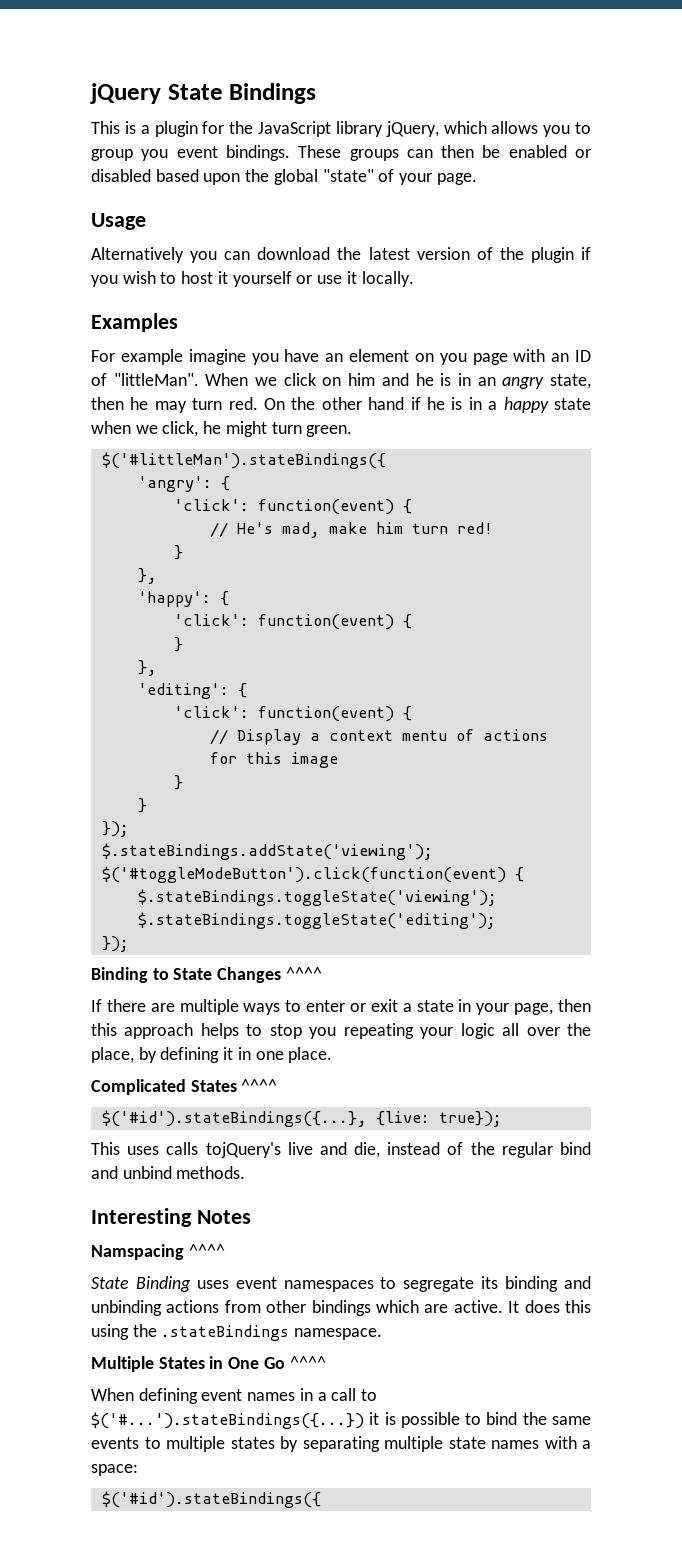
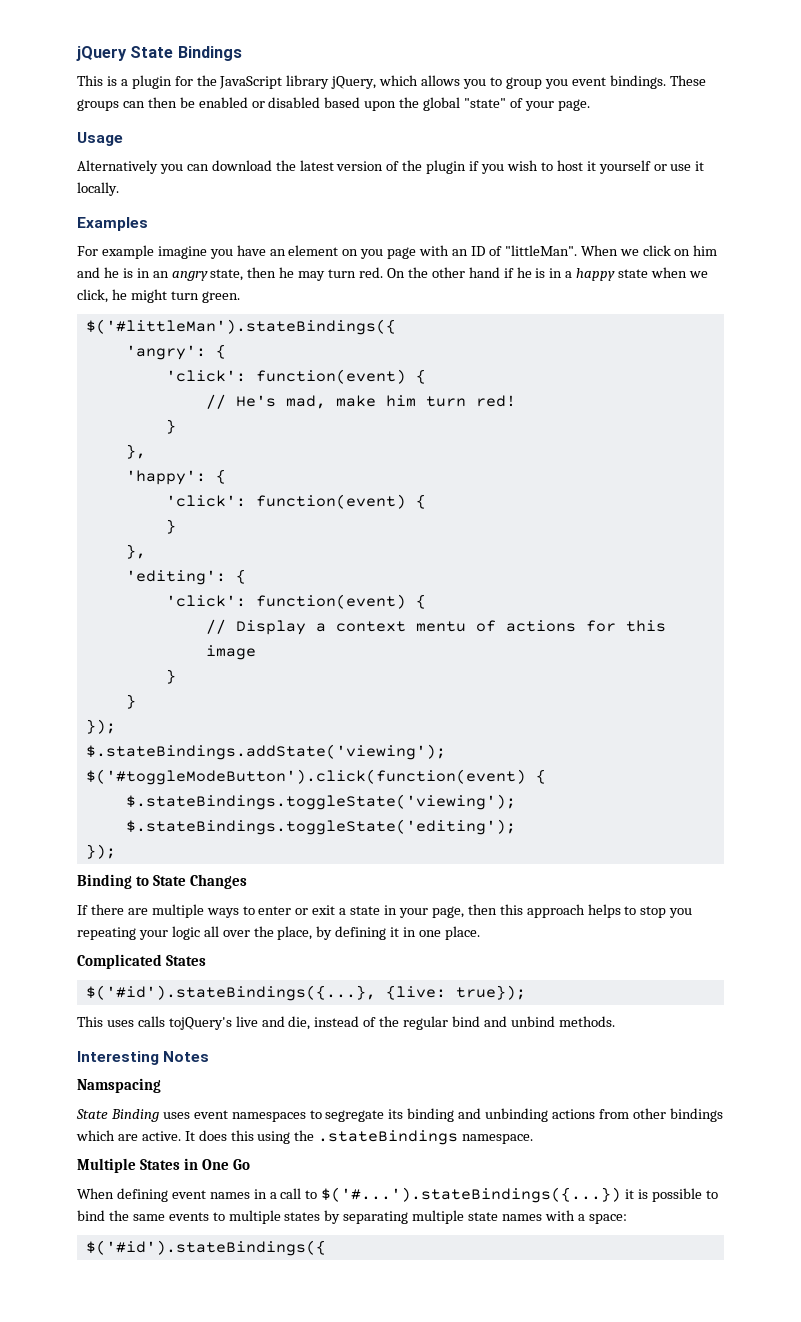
[285,967,322,980] ^^^^ -> (247, 881) none
[241,1079,278,1092] ^^^^ -> (206, 960) none
[188,1244,225,1257] ^^^^ -> (161, 1085) none
[289,1356,326,1369] ^^^^ -> (250, 1164) none

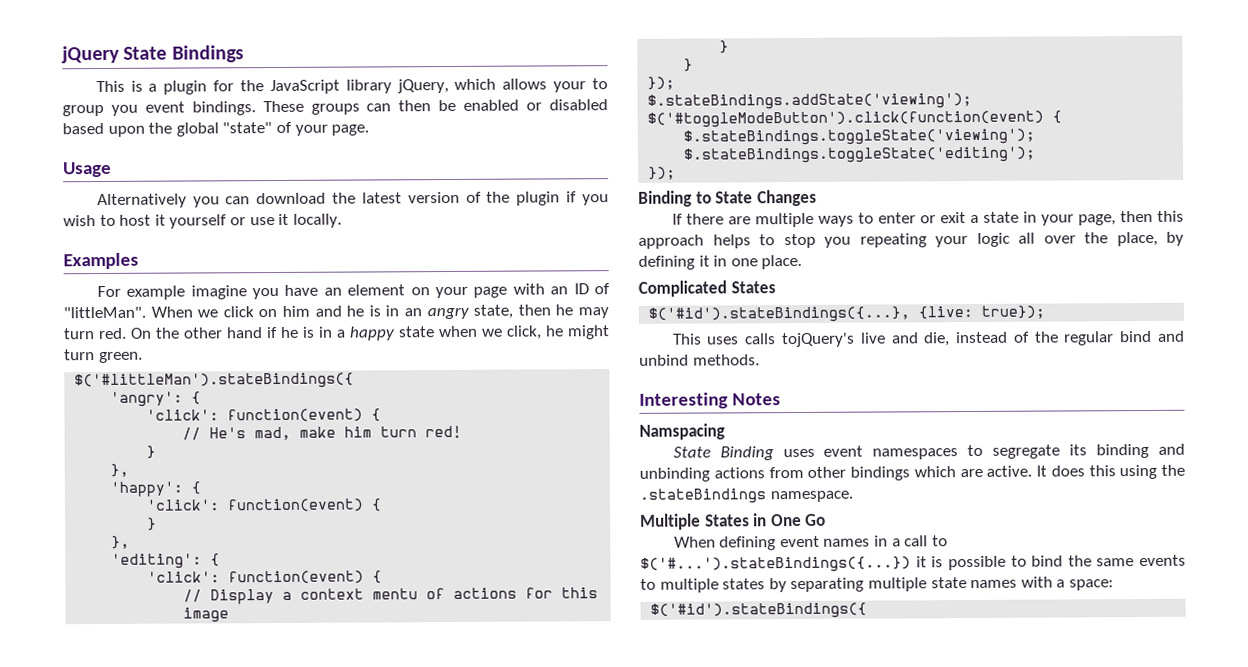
[463,79,487,89] you -> [553,81,587,93] your
[360,249,384,259] you -> [434,286,468,299] your

